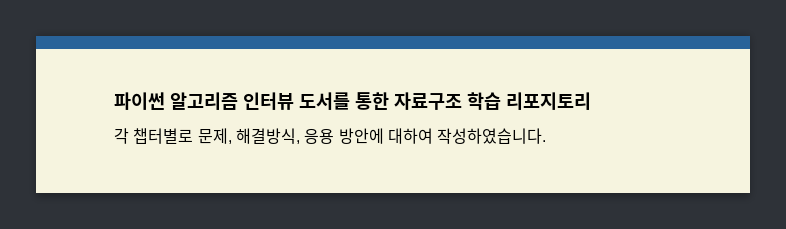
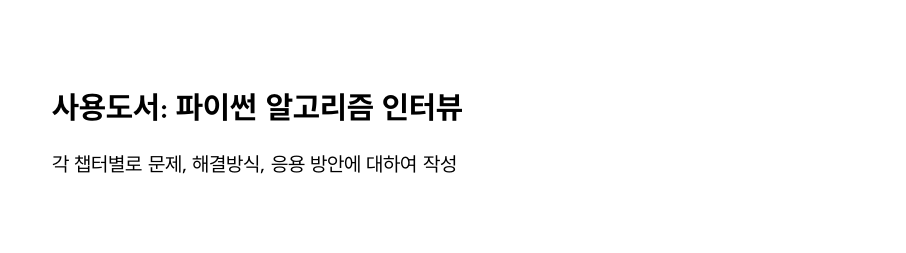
(114, 101) none -> [52,93,168,121] 사용도서:
[299,92,591,110] 도서를 통한 자료구조 학습 리포지토리 -> (464, 107) none
[437,128,547,144] 작성하였습니다. -> [422,155,457,173] 작성

